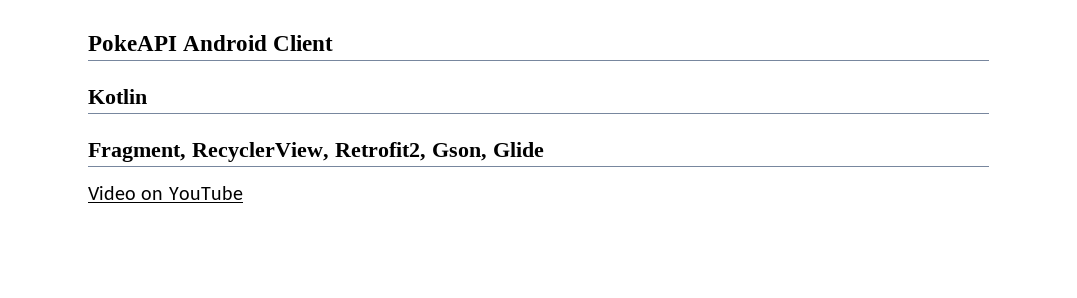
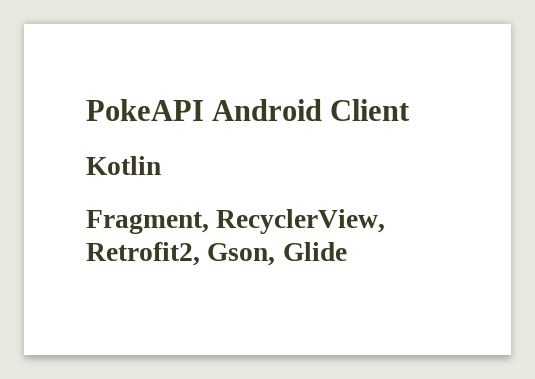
[88,186,243,200] // Video on YouTube -> (347, 251) none

